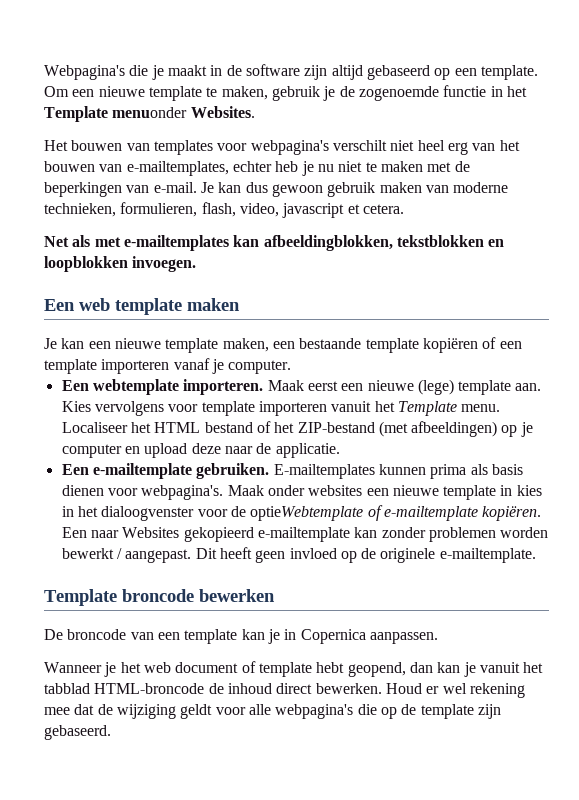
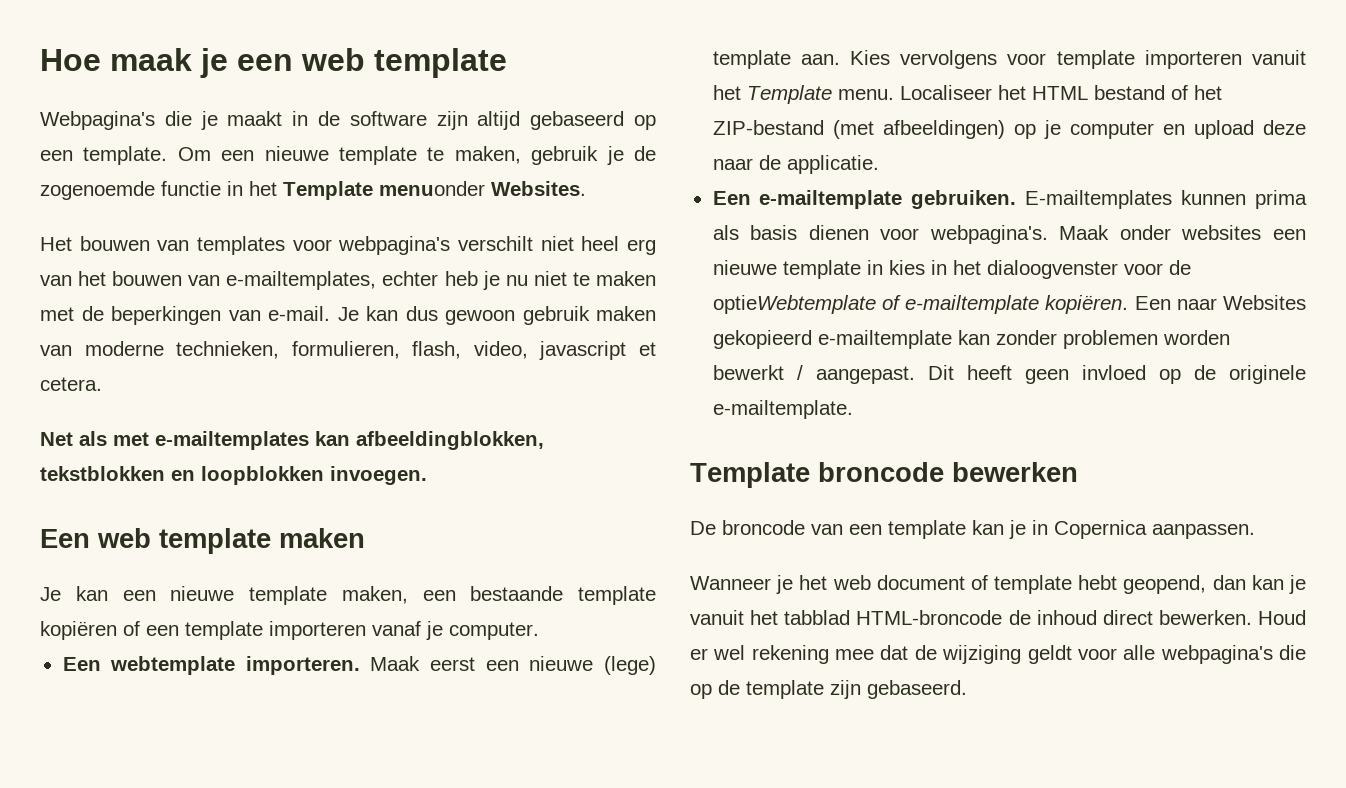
(44, 72) none -> [40,48,507,78] Hoe maak je een web template //

